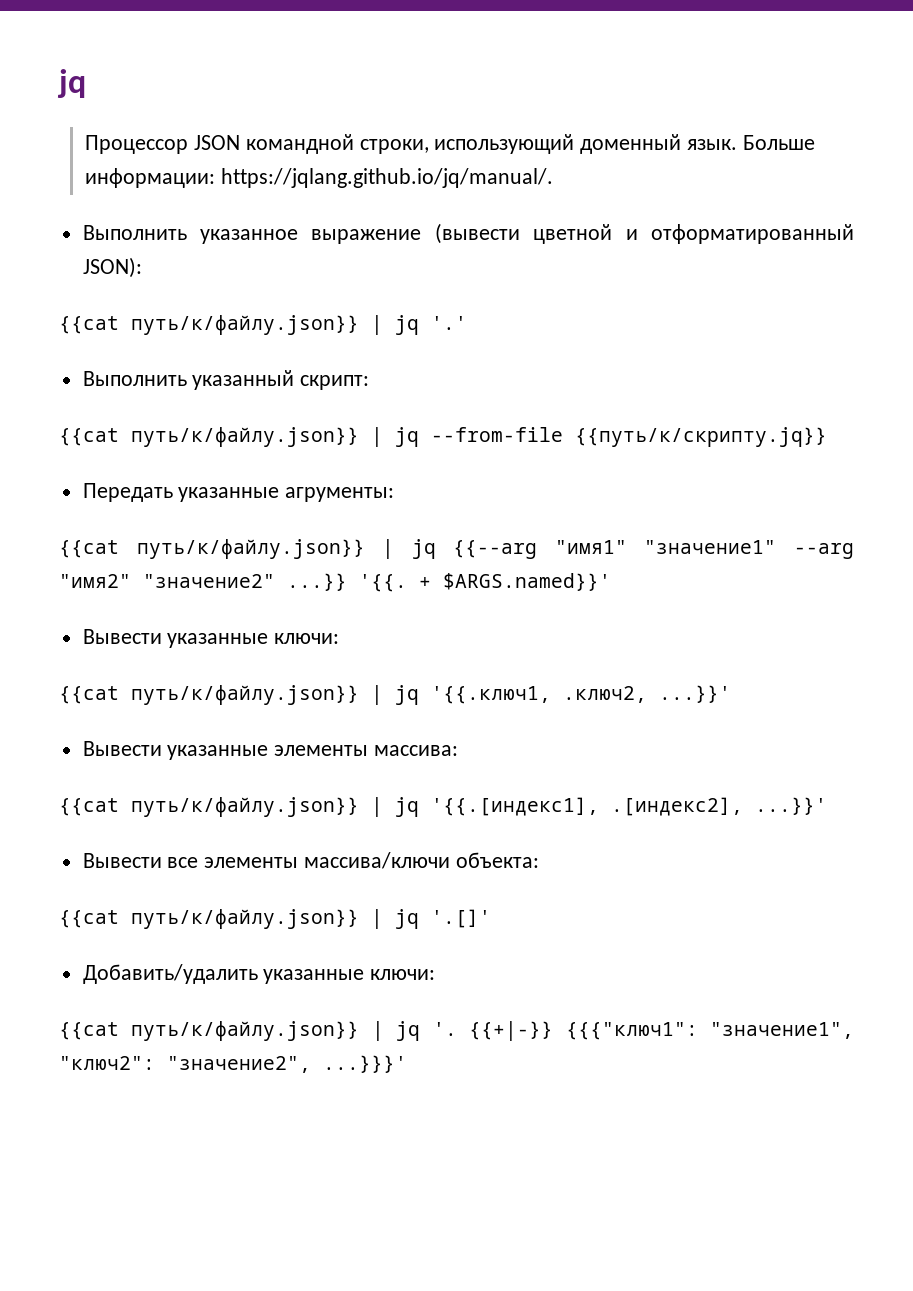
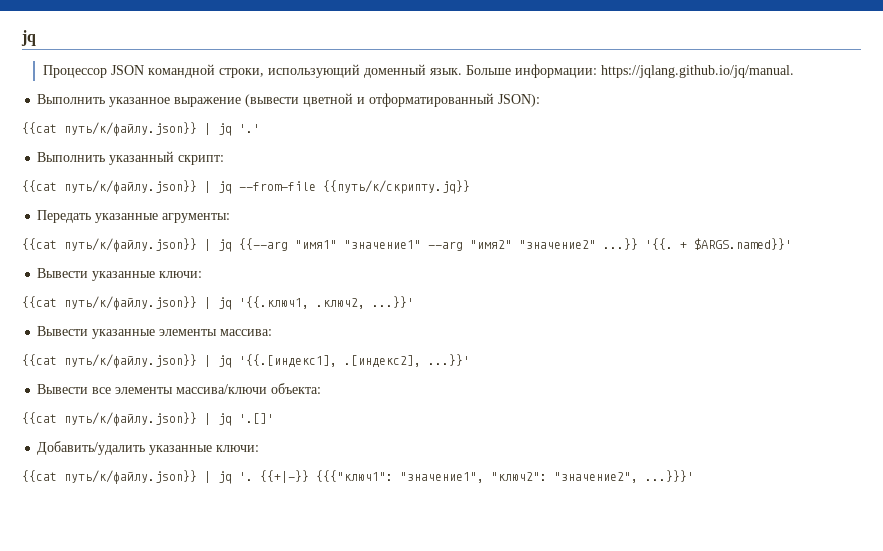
[220,168,553,188] https://jqlang.github.io/jq/manual/. -> [600,65,794,78] https://jqlang.github.io/jq/manual.

